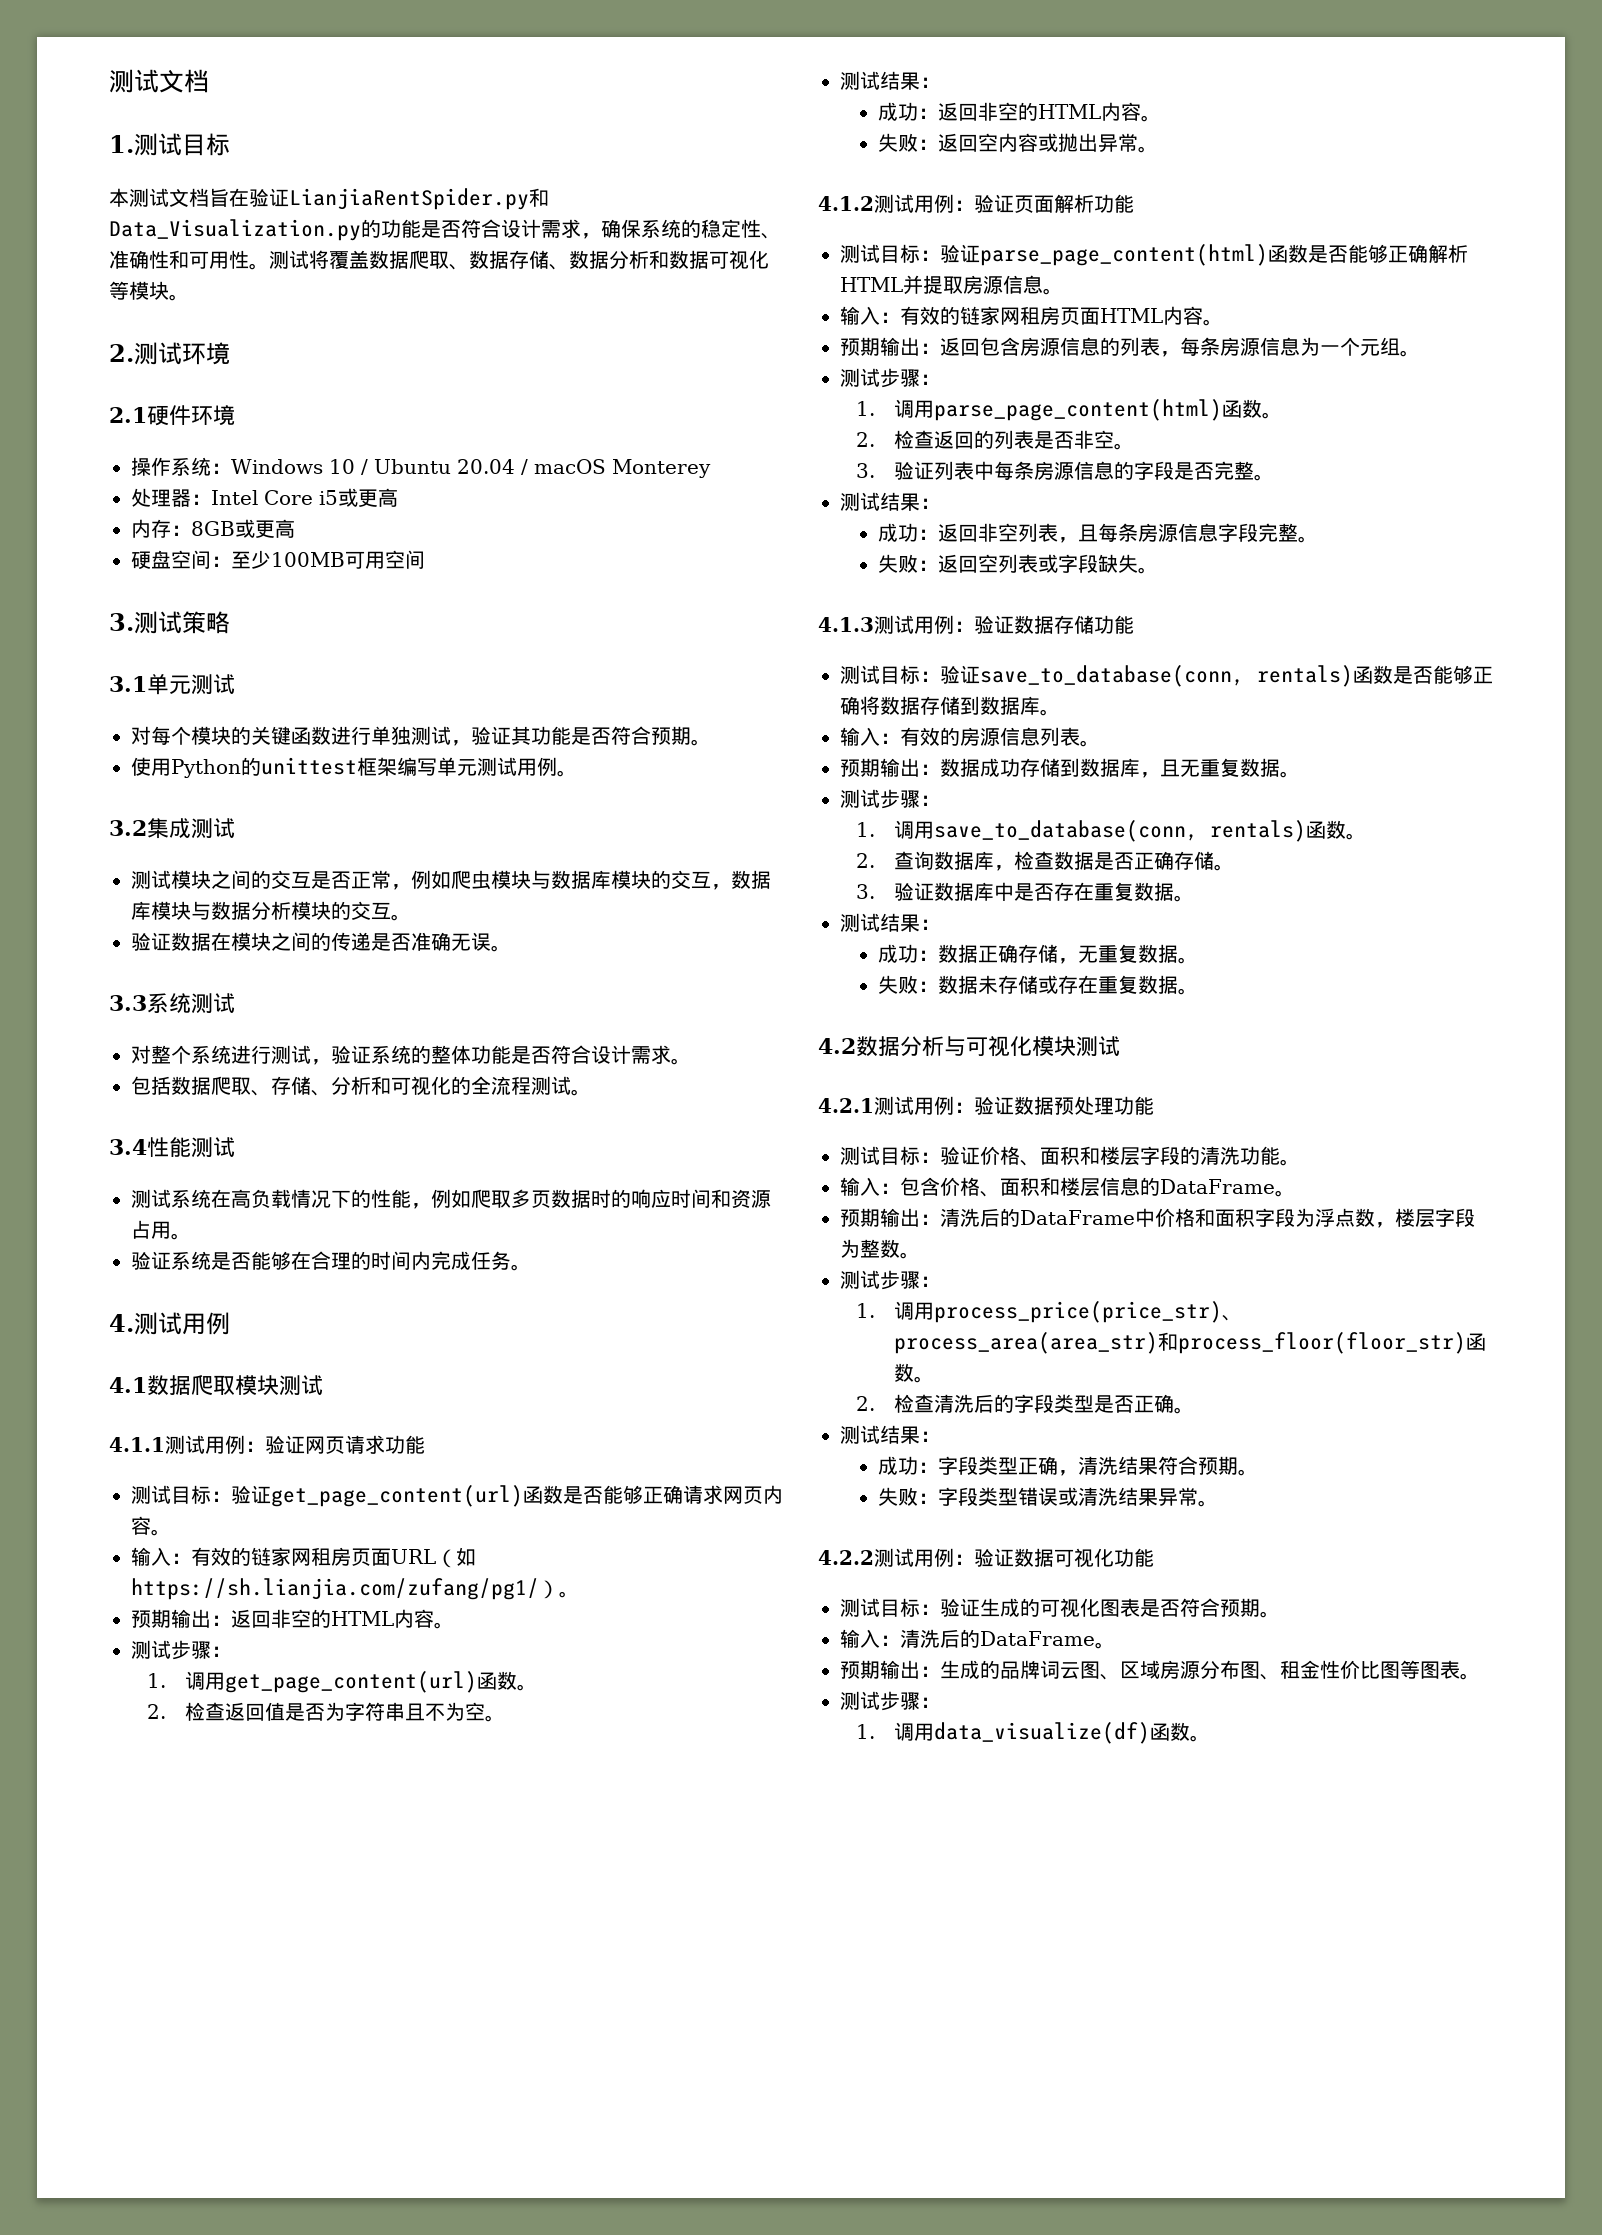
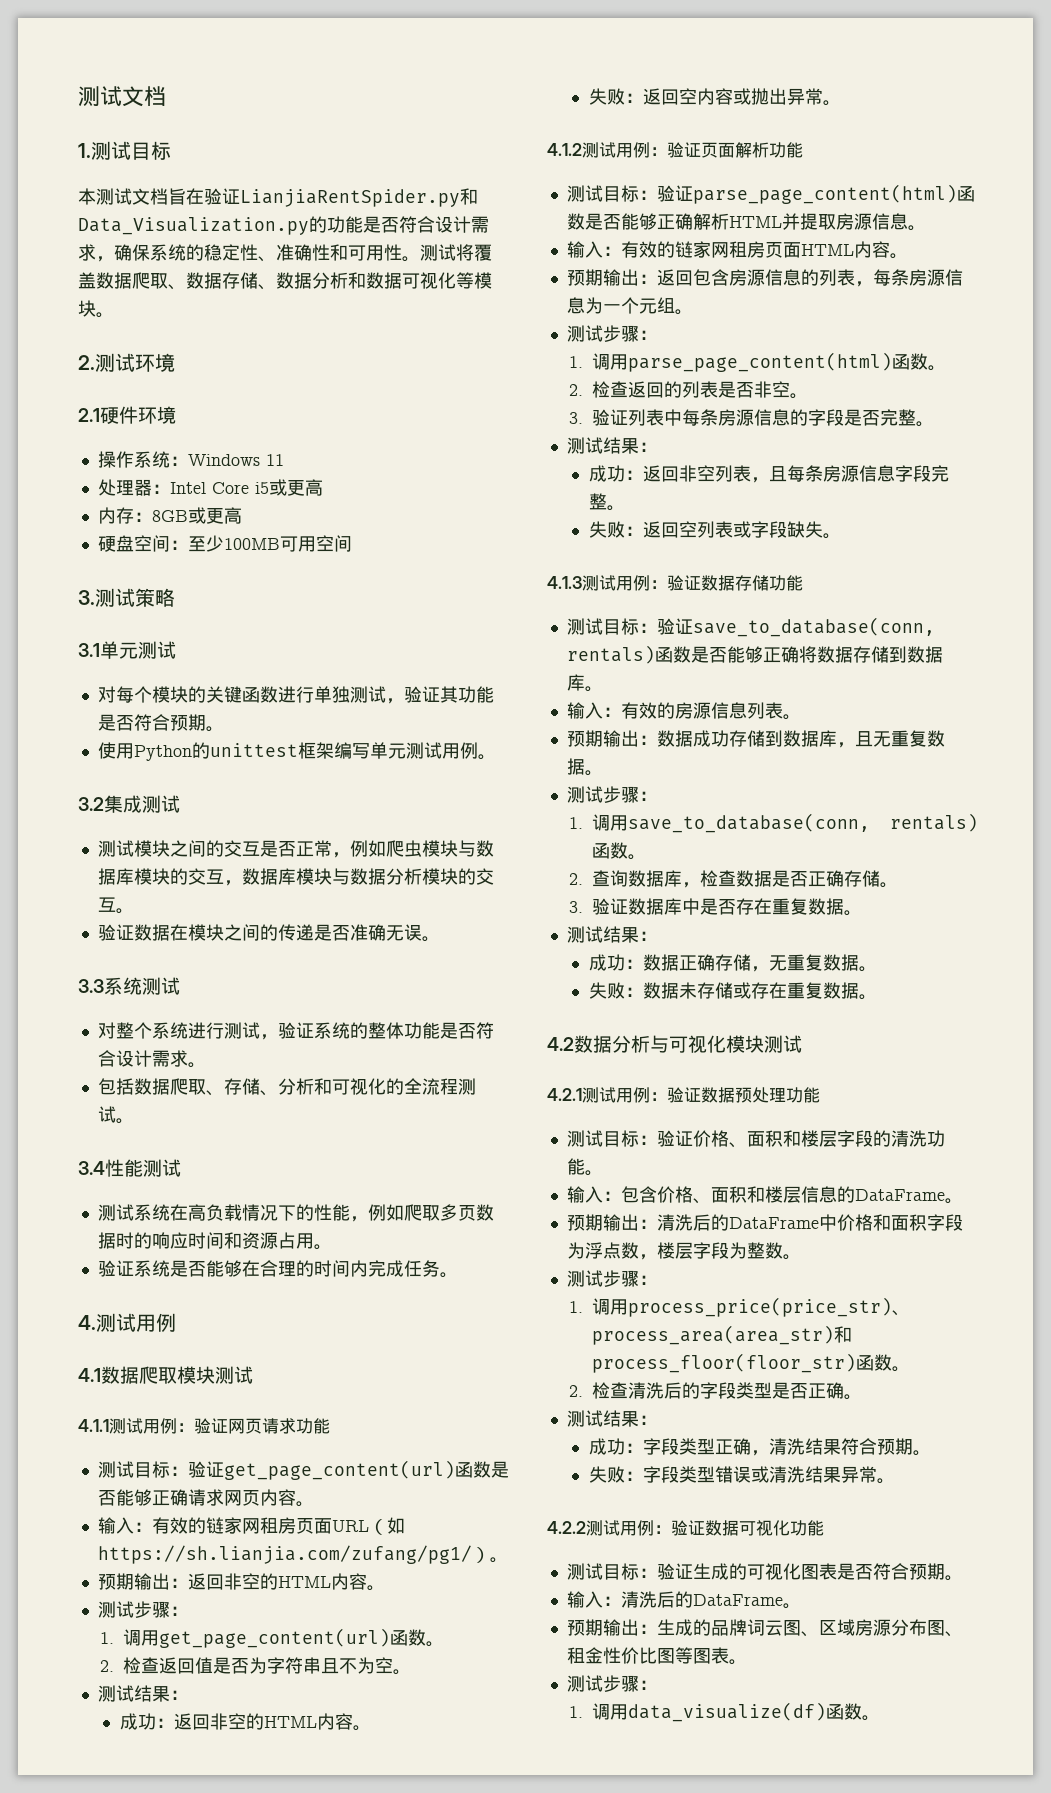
[329,459,711,478] 10 / Ubuntu 20.04 / macOS Monterey -> [265,454,284,466] 11

